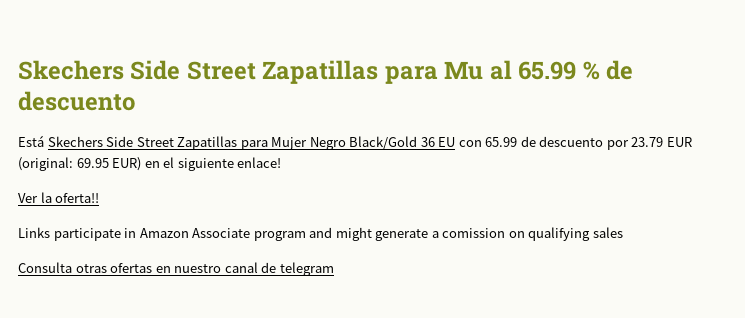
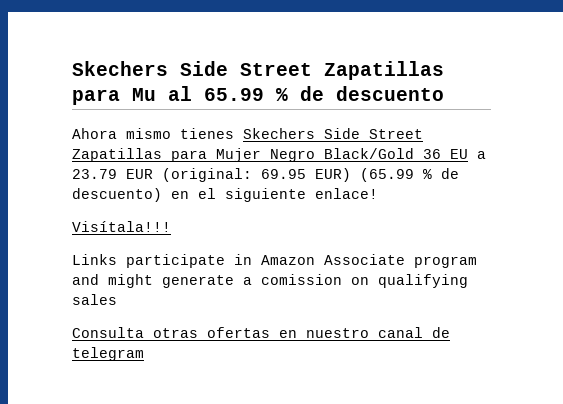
[18,135,44,147] Está -> [72,128,234,139] Ahora mismo tienes
[458,136,629,150] con 65.99 de descuento por -> [477,151,486,159] a
(142, 164) none -> [360,168,459,182] [72,188,162,202] (65.99 % de descuento)
[18,192,100,203] Ver la oferta!! -> [72,221,171,232] Visítala!!!

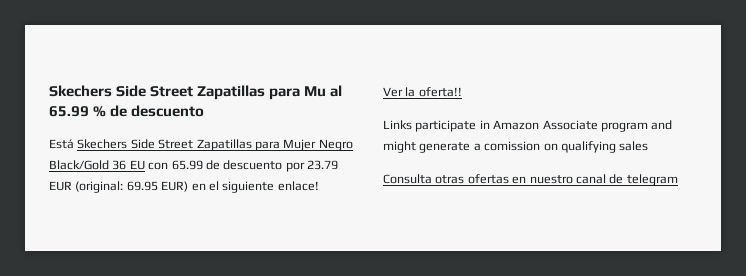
[72,128,234,139] Ahora mismo tienes -> [49,139,74,149] Está
[477,151,486,159] a -> [148,160,305,172] con 65.99 de descuento por
[360,168,459,182] [72,188,162,202] (65.99 % de descuento) -> (189, 186) none
[72,221,171,232] Visítala!!! -> [383,87,462,97] Ver la oferta!!

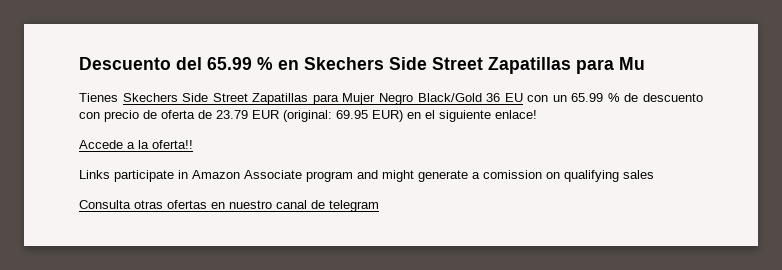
(49, 91) none -> [79,57,299,70] Descuento del 65.99 % en
[330,85,343,97] [49,105,205,117] [49,139,74,149] al 65.99 % de descuento // Está -> [79,93,118,102] // Tienes
[171,160,305,172] 65.99 de descuento por -> [552,93,703,102] [79,110,212,122] un 65.99 % de descuento con precio de oferta de
[383,87,403,97] Ver -> [79,140,135,149] Accede a

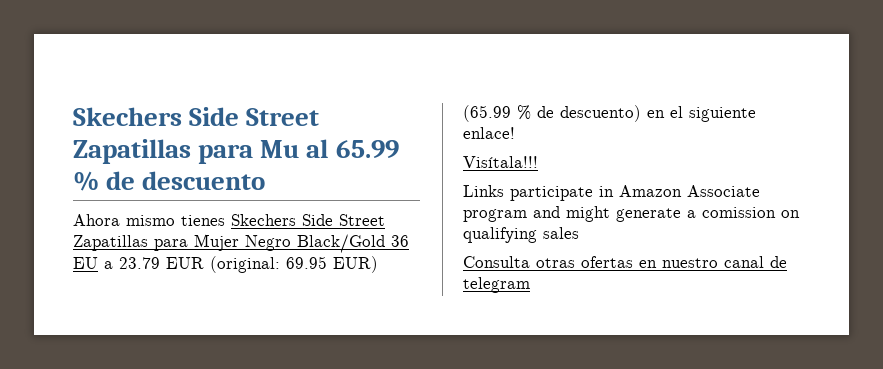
[79,57,299,70] Descuento del 65.99 % en -> (73, 116) none
[79,93,118,102] // Tienes -> [306,139,399,158] [73,171,266,191] [73,214,225,226] al 65.99 % de descuento // Ahora mismo tienes
[527,93,703,102] [79,110,212,122] con un 65.99 % de descuento con precio de oferta de -> [104,261,113,269] a
(403, 116) none -> [463,105,641,122] (65.99 % de descuento)
[79,140,193,149] Accede a la oferta!! -> [463,156,538,168] Visítala!!!

